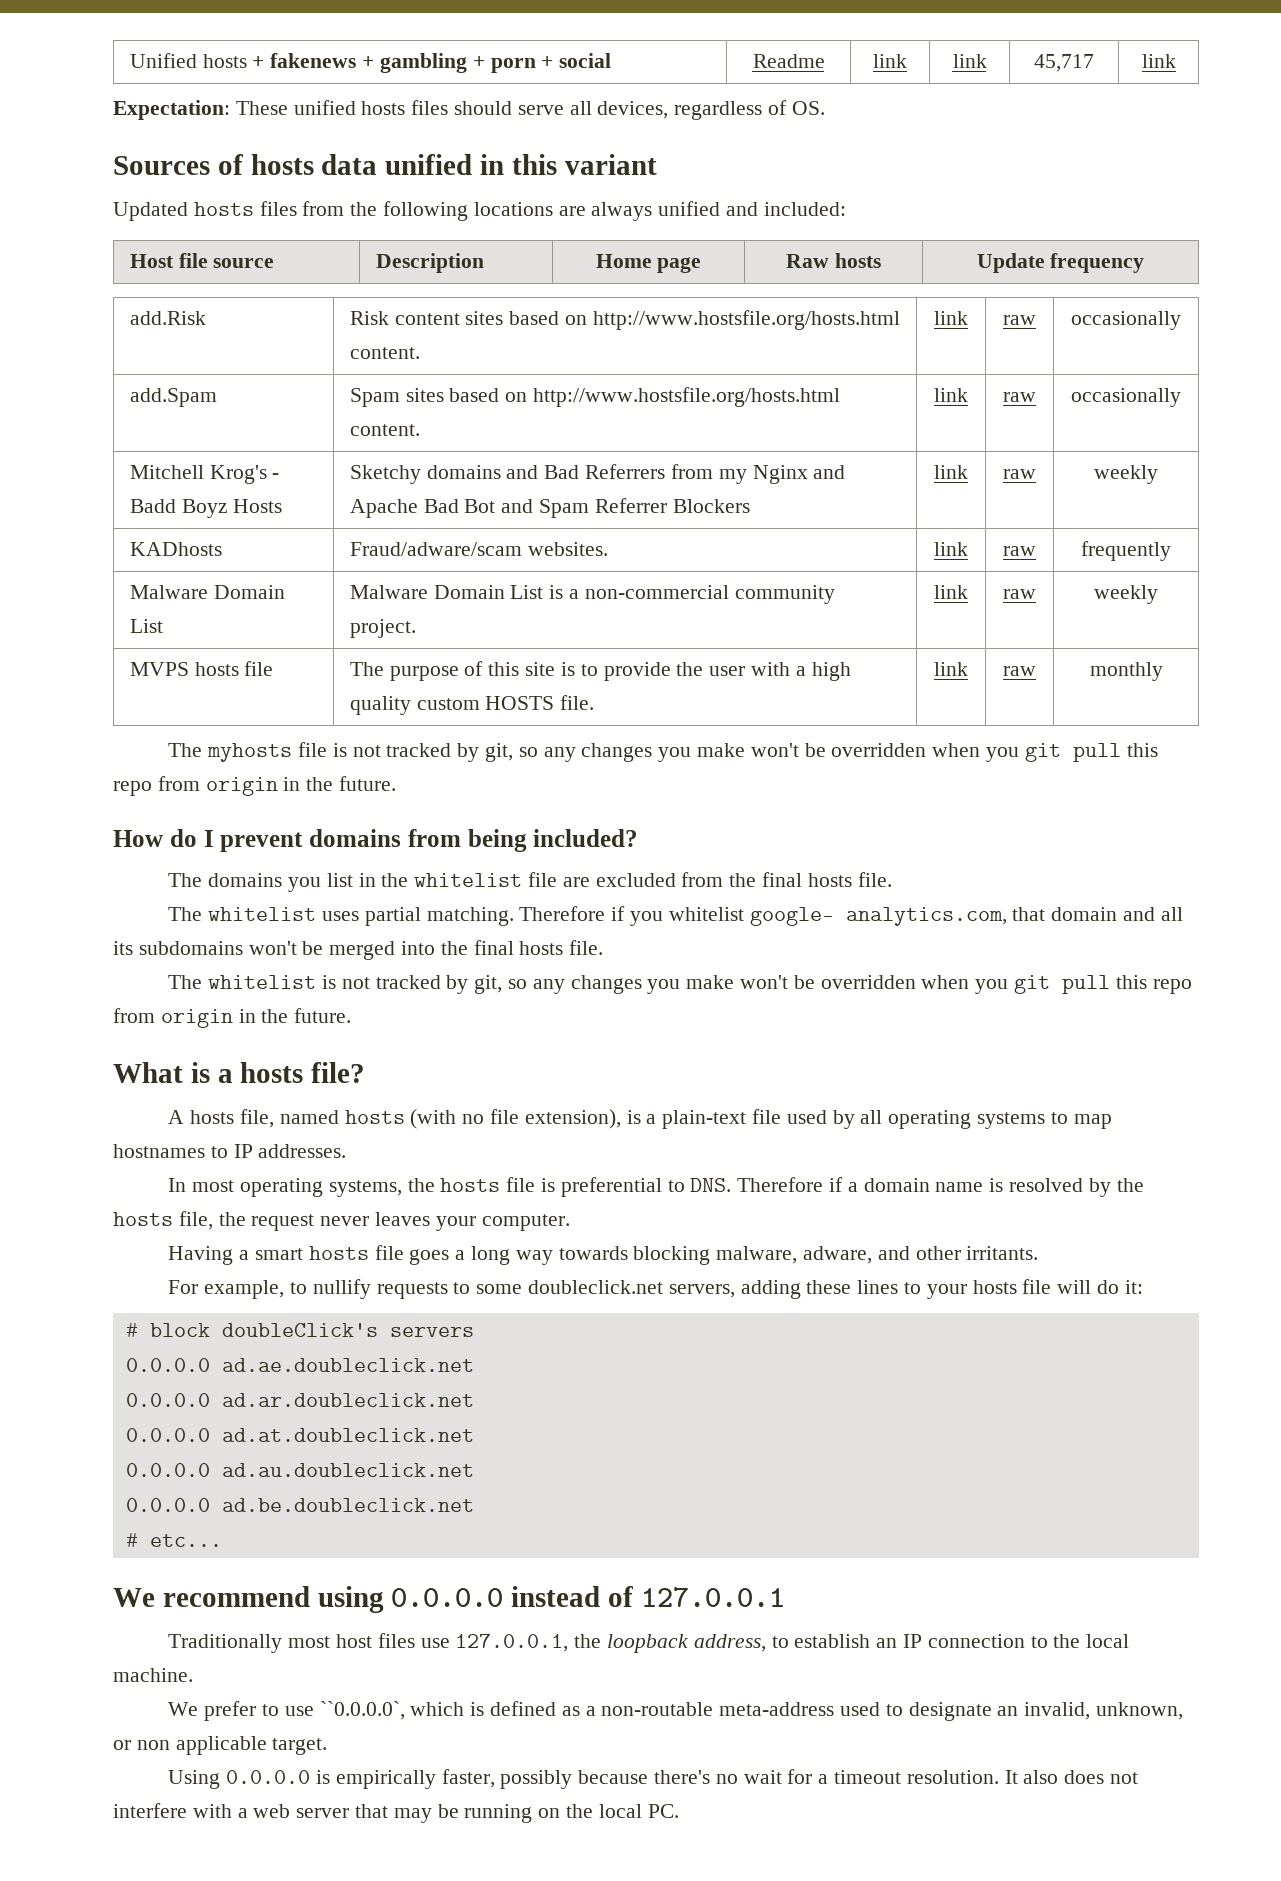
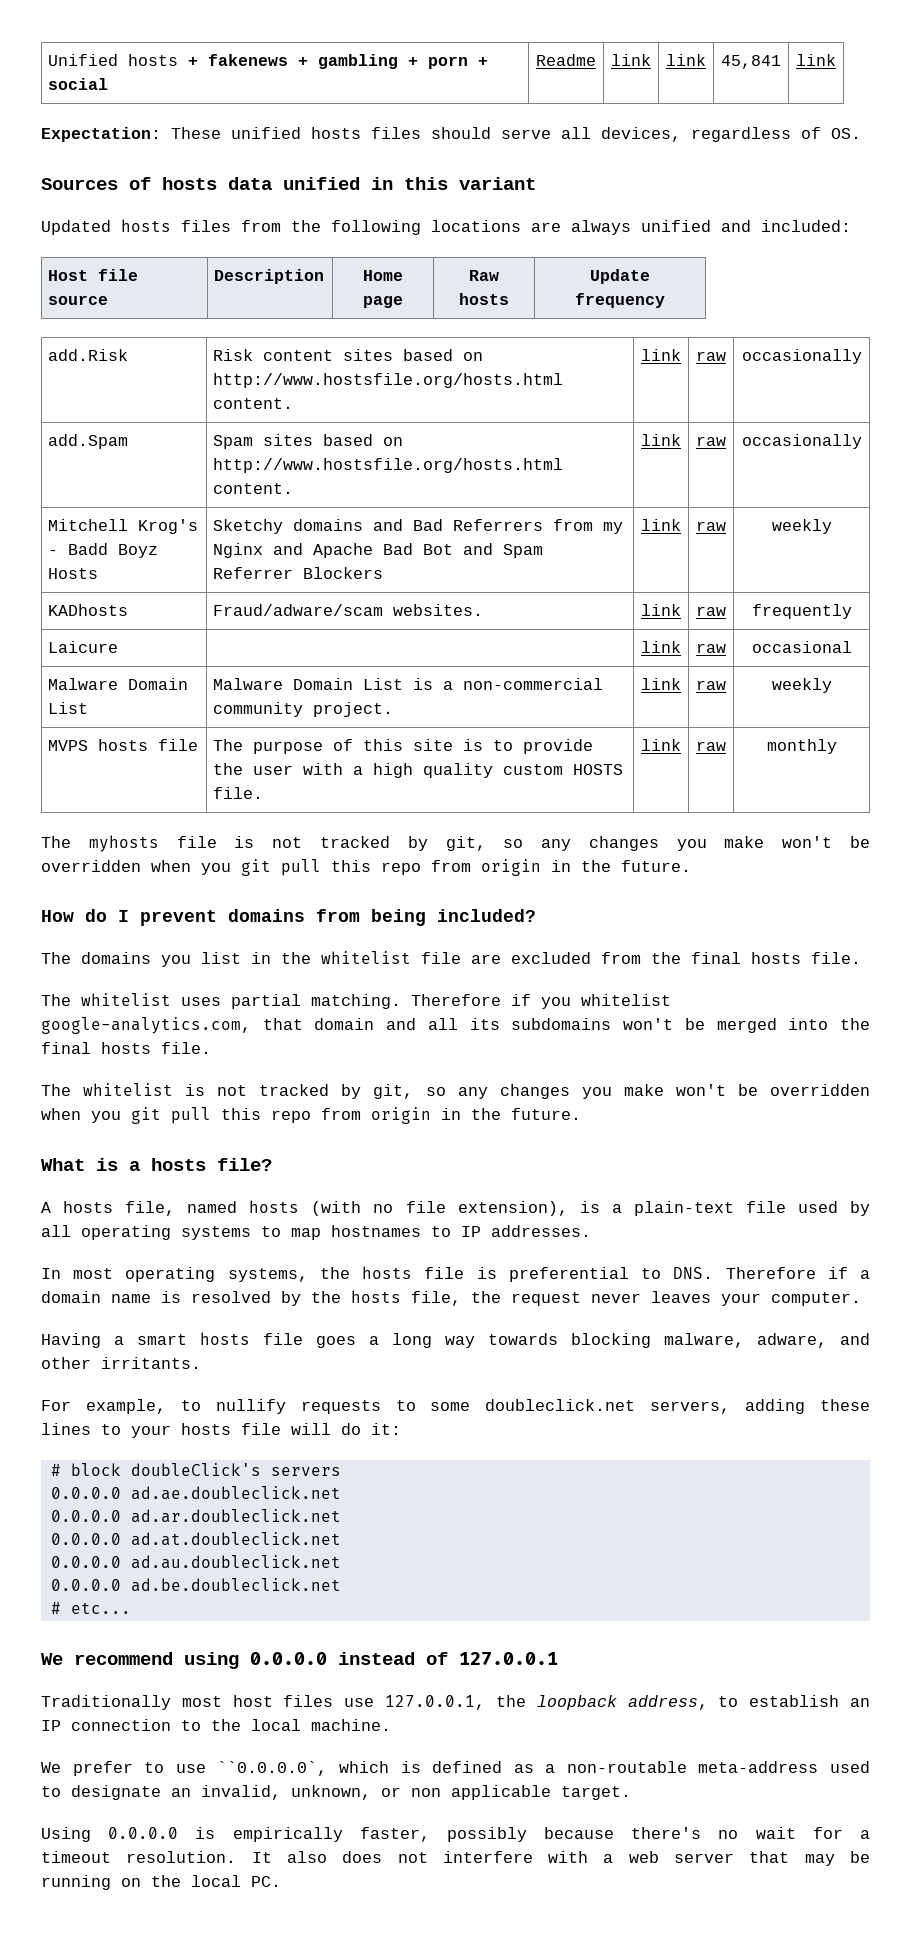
[1034,54,1094,72] 45,717 -> [721,55,781,69] 45,841
(1171, 551) none -> [48,641,119,653] [641,641,681,653] [696,643,726,653] [751,641,852,653] // Laicure | | link | raw | occasional
[749,907,1007,926] google- analytics.com, -> [41,1017,251,1034] google-analytics.com,

